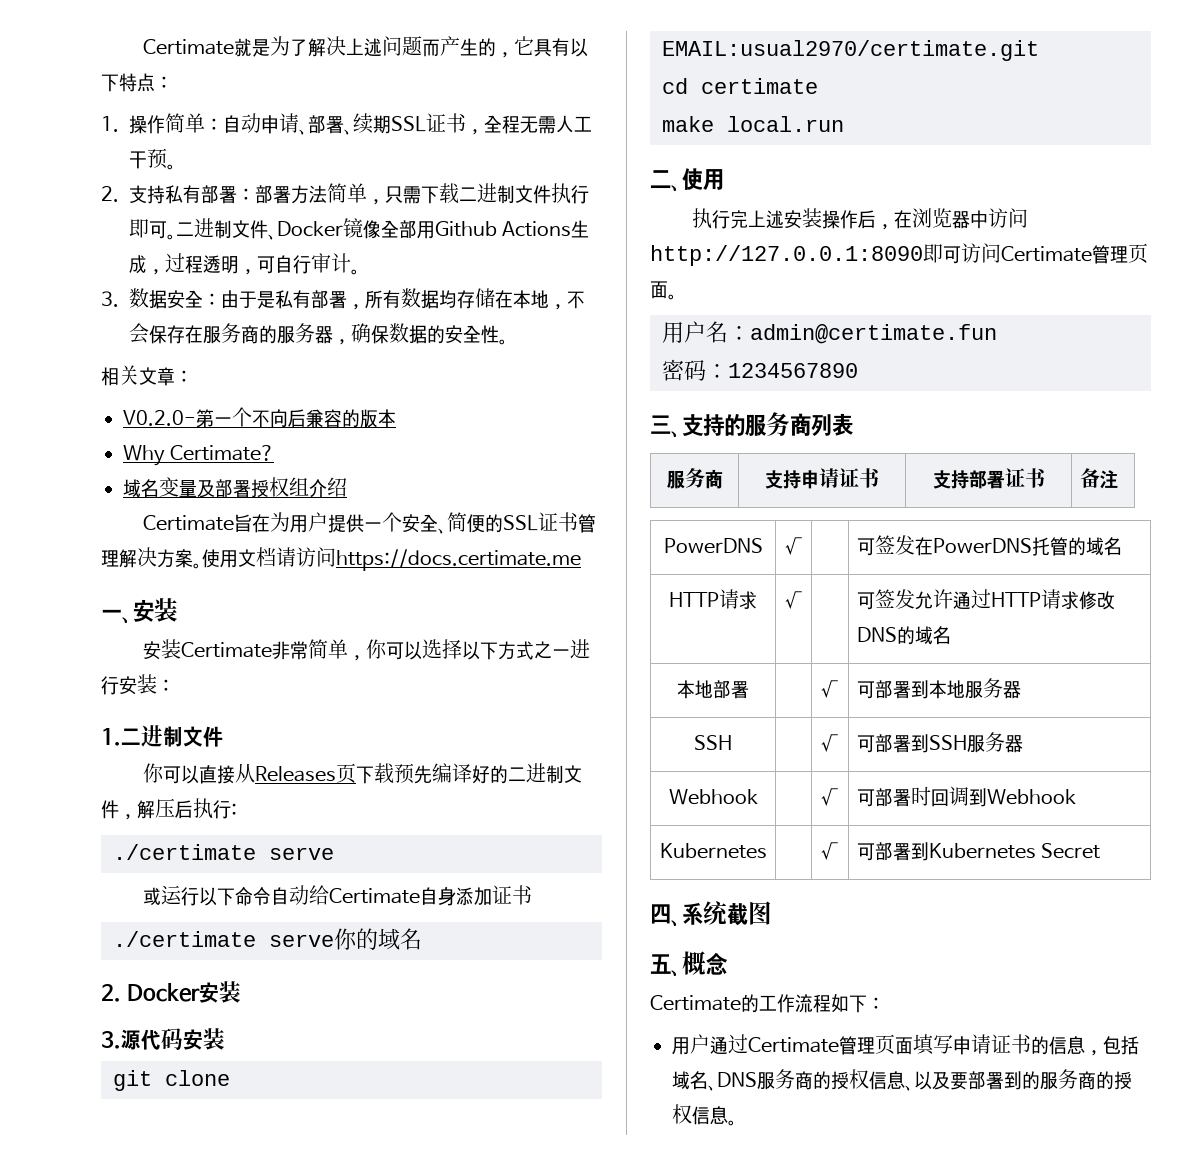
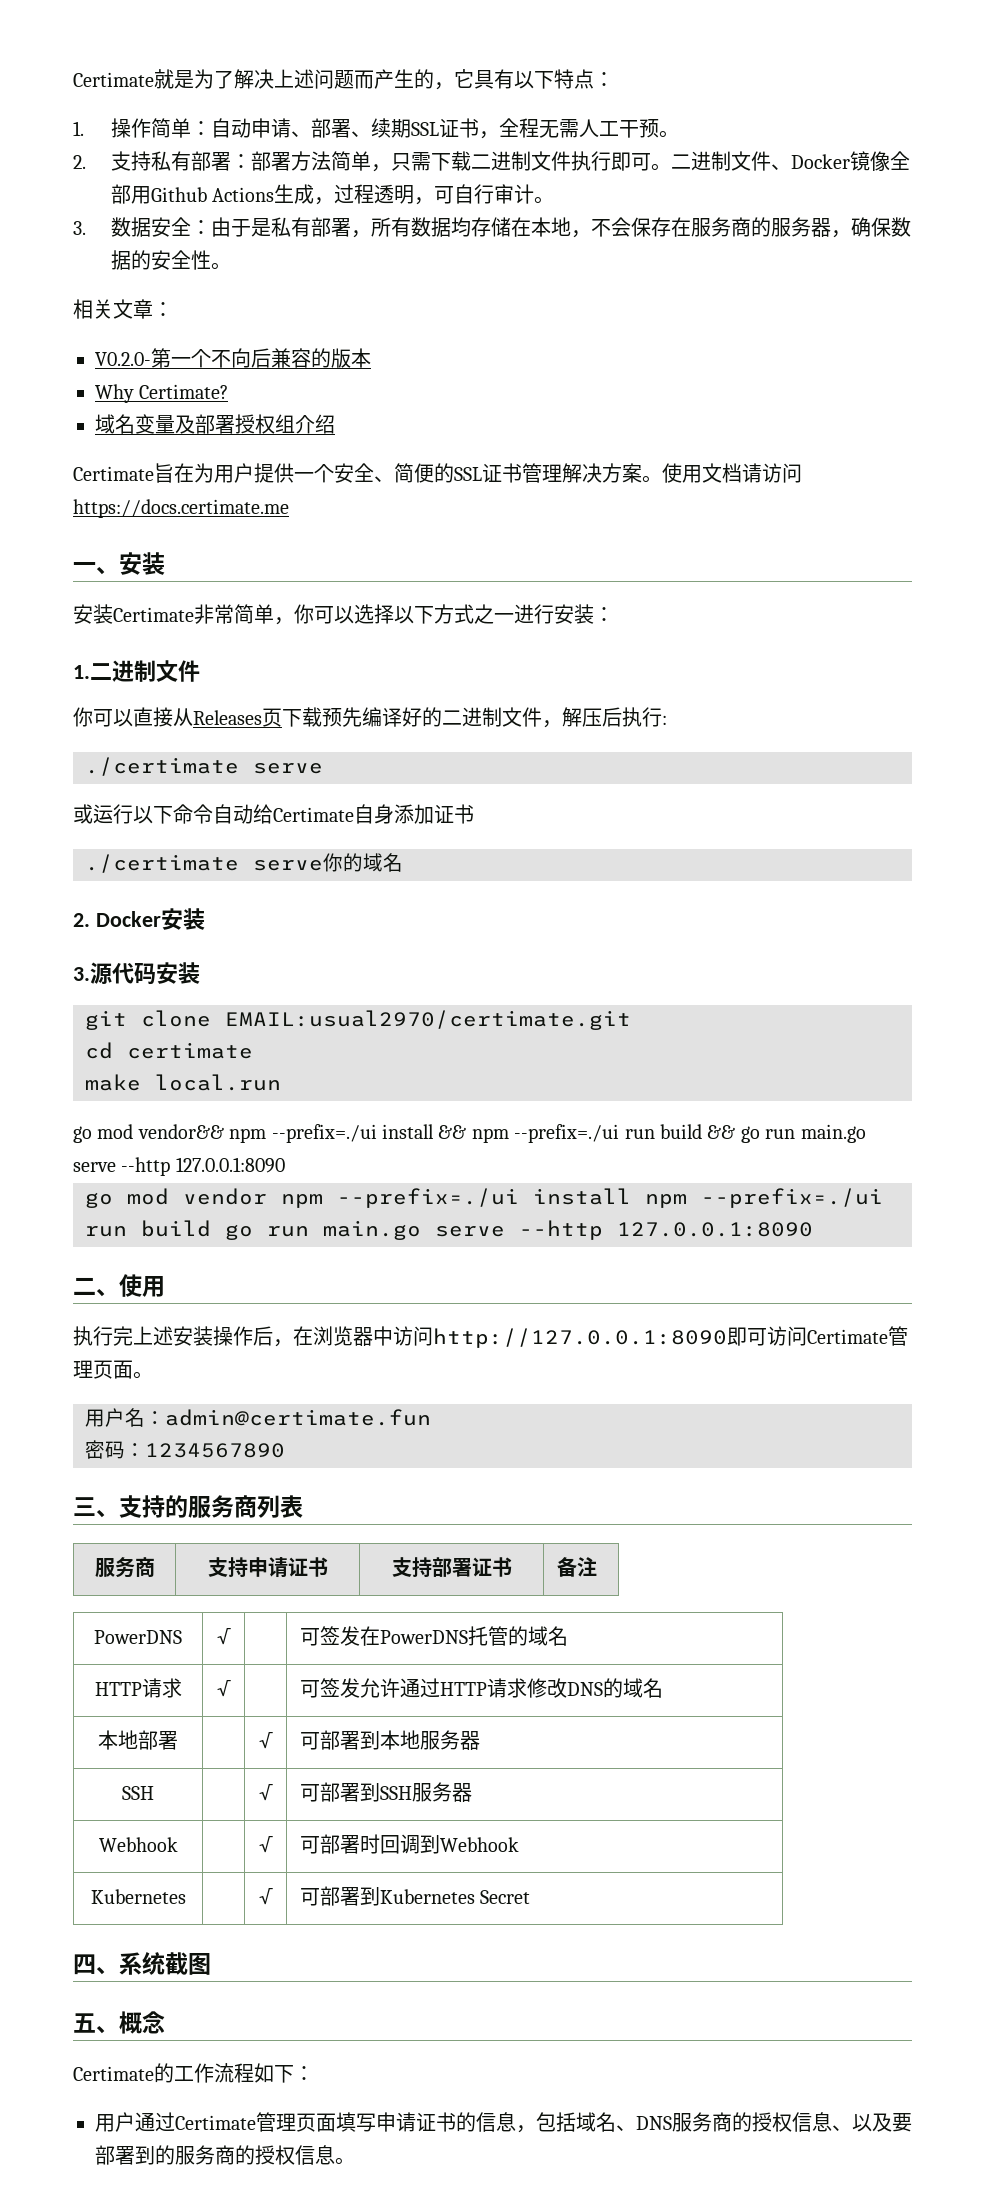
(844, 124) none -> [73,1124,866,1143] [73,1157,285,1176] [85,1188,883,1208] [85,1220,813,1240] // go mod vendor&& npm --prefix=./ui install && npm --prefix=./ui run build && go run main.go serve --http 127.0.0.1:8090 // go mod vendor npm --prefix=./ui install npm --prefix=./ui run build go run main.go serve --http 127.0.0.1:8090

